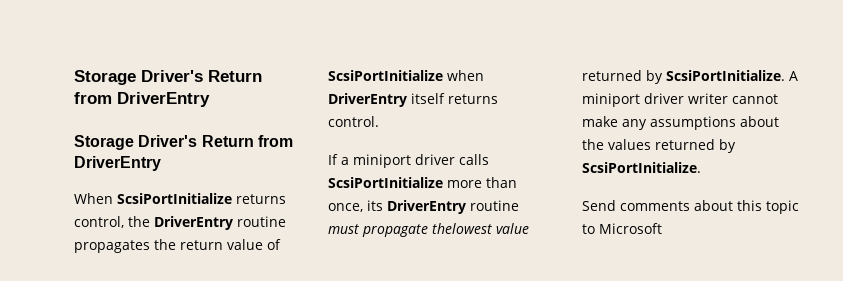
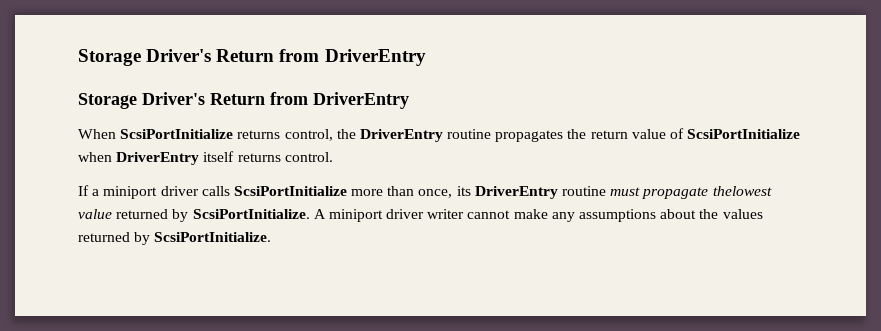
[582,200,799,214] [582,223,662,234] // Send comments about this topic to Microsoft -> (272, 237) none

